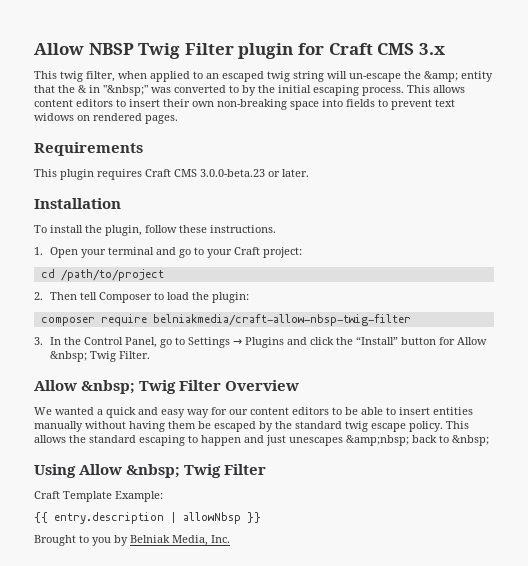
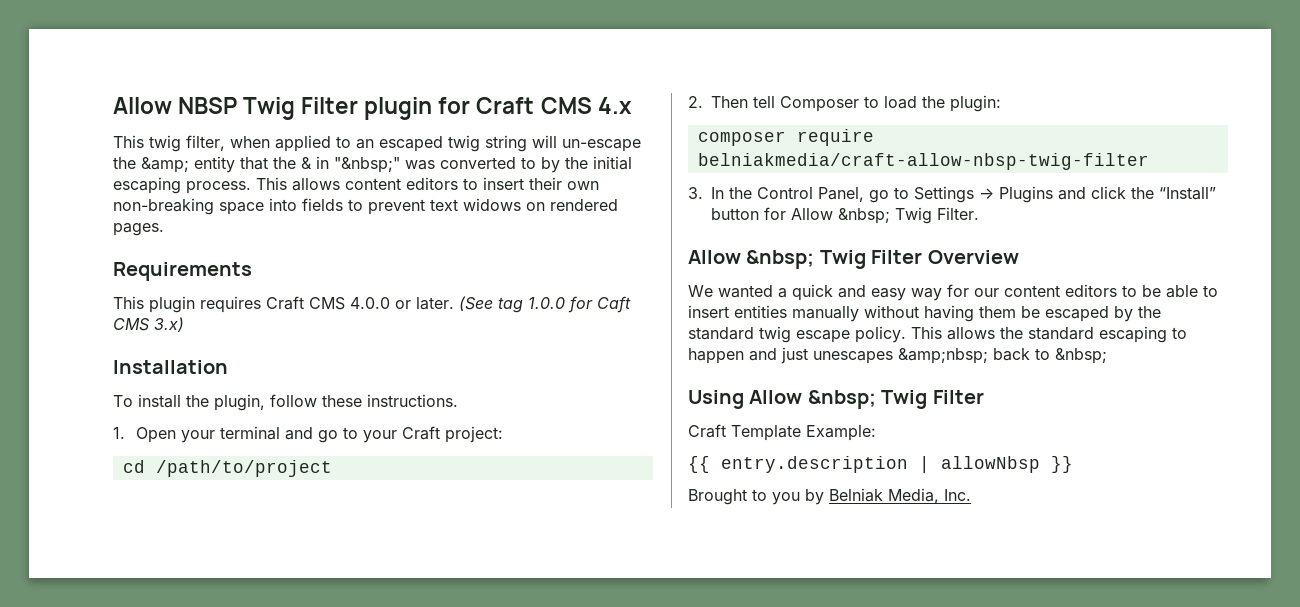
[418,43,445,55] 3.x -> [597,97,632,114] 4.x
[200,169,265,177] 3.0.0-beta.23 -> [350,297,390,309] 4.0.0
(309, 173) none -> [459,296,631,313] [113,317,184,332] (See tag 1.0.0 for Caft CMS 3.x)

